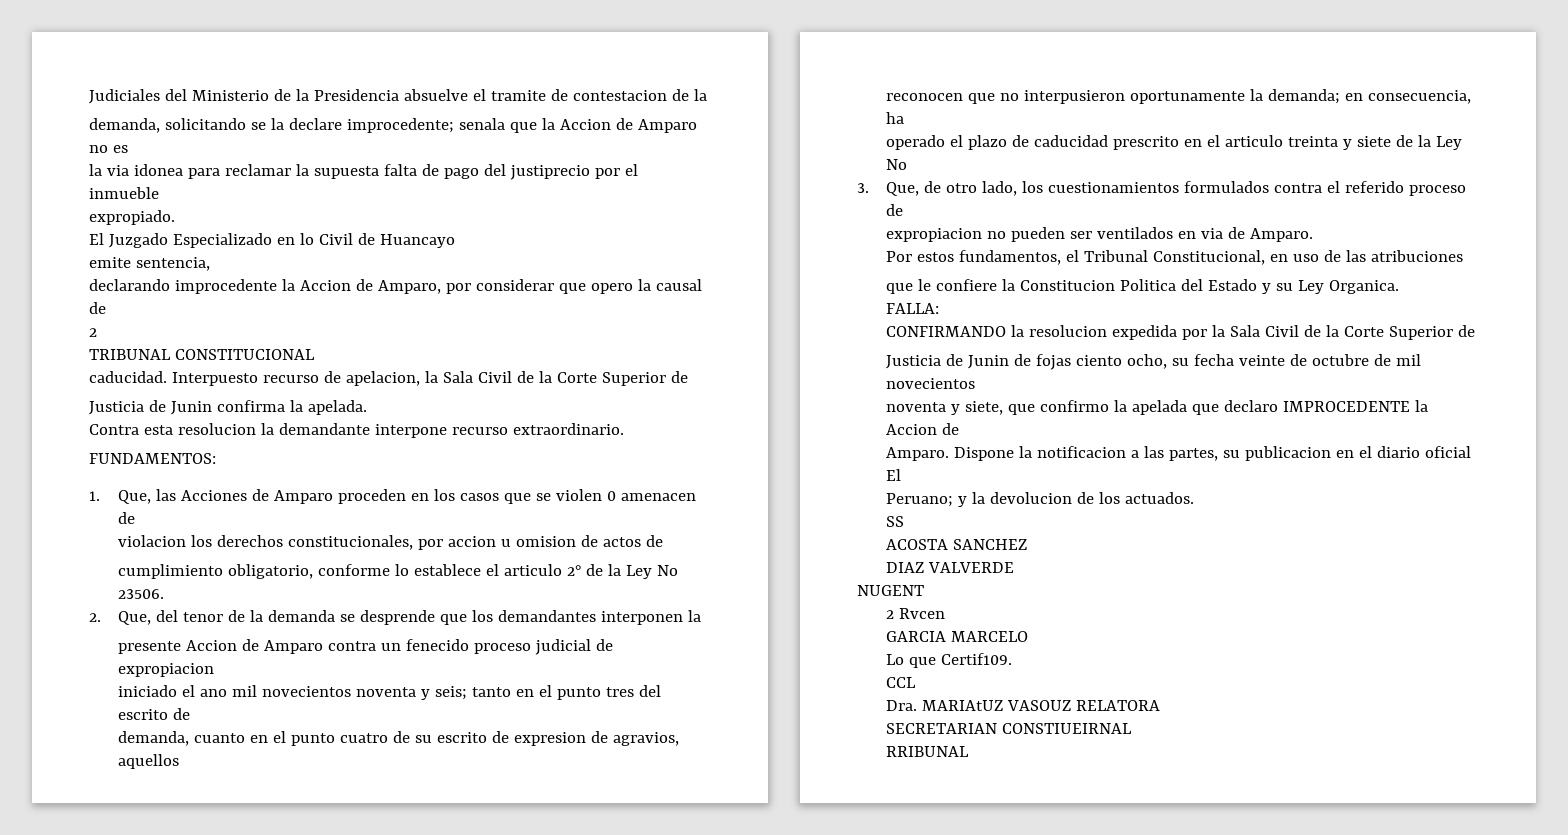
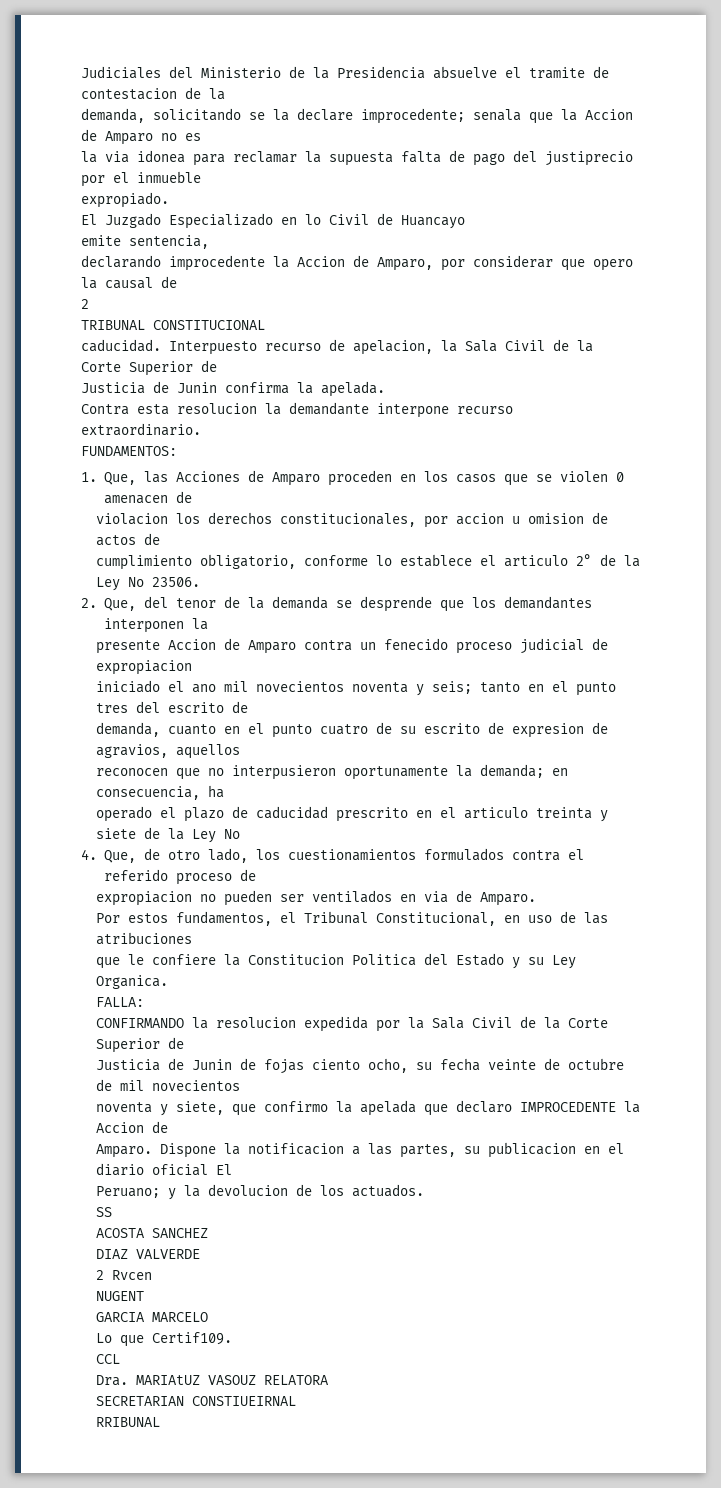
[857,183,869,193] 3. -> [81,849,97,860] 4.
[857,585,924,596] // NUGENT -> (200, 1254) none
(946, 613) none -> [95,1291,144,1301] // NUGENT

